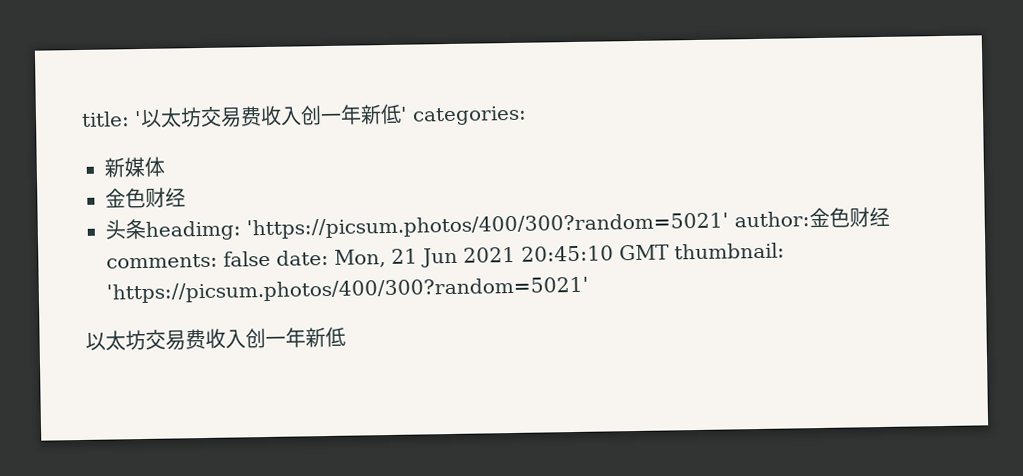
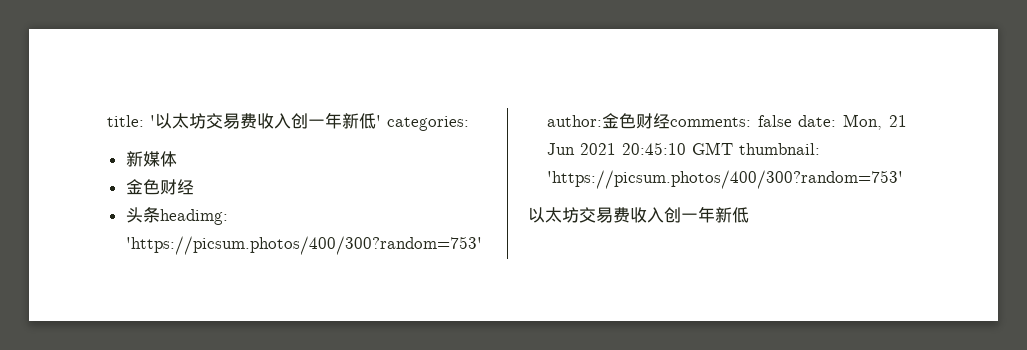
[246,212,729,240] 'https://picsum.photos/400/300?random=5021' -> [125,236,482,255] 'https://picsum.photos/400/300?random=753'
[106,276,589,304] 'https://picsum.photos/400/300?random=5021' -> [546,170,903,189] 'https://picsum.photos/400/300?random=753'

